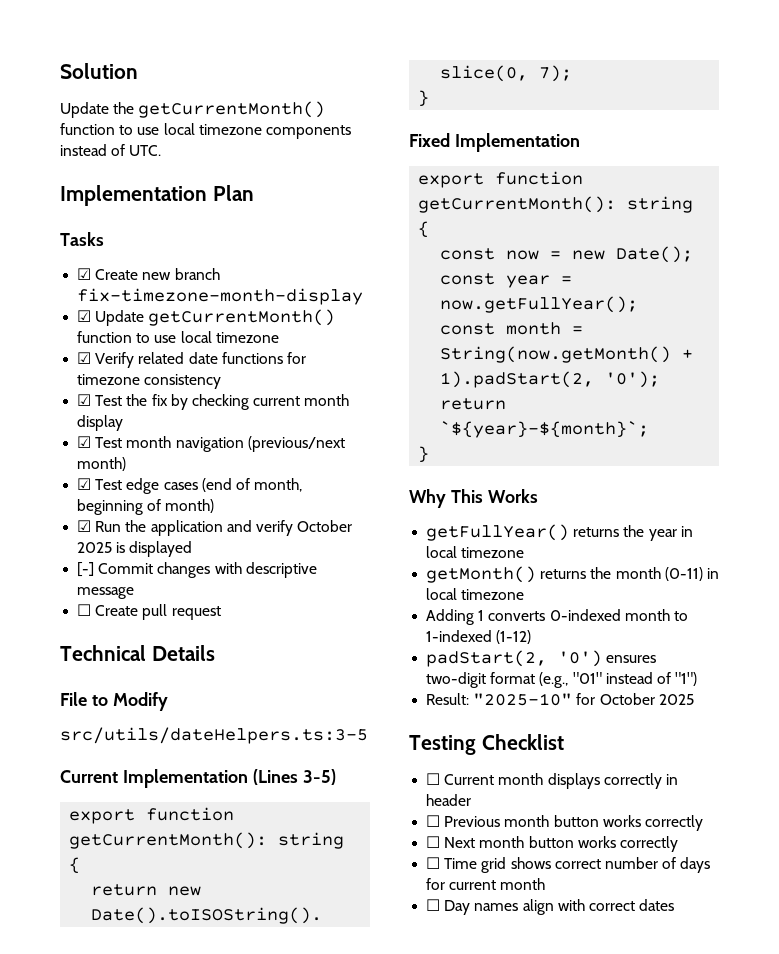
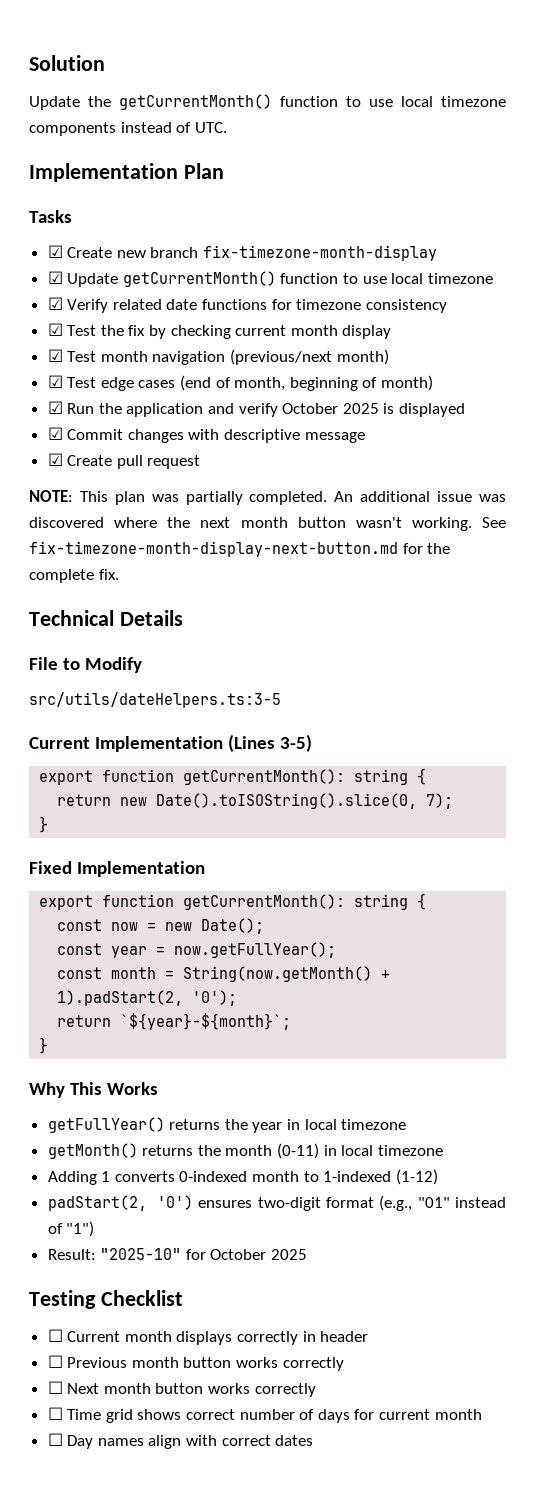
[77,562,95,577] [-] -> [47,427,63,440] ☑
[77,604,92,616] ☐ -> [47,453,63,466] ☑
(221, 613) none -> [29,490,507,505] [29,517,506,531] [29,541,451,557] [29,569,119,583] // NOTE: This plan was partially completed. An additional issue was discovered where the next month button wasn't working. See fix-timezone-month-display-next-button.md for the complete fix.

